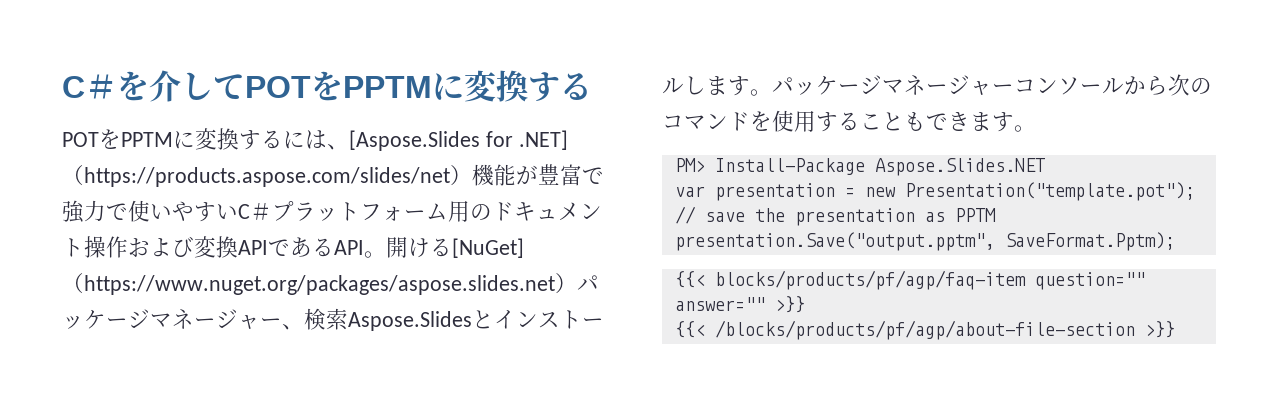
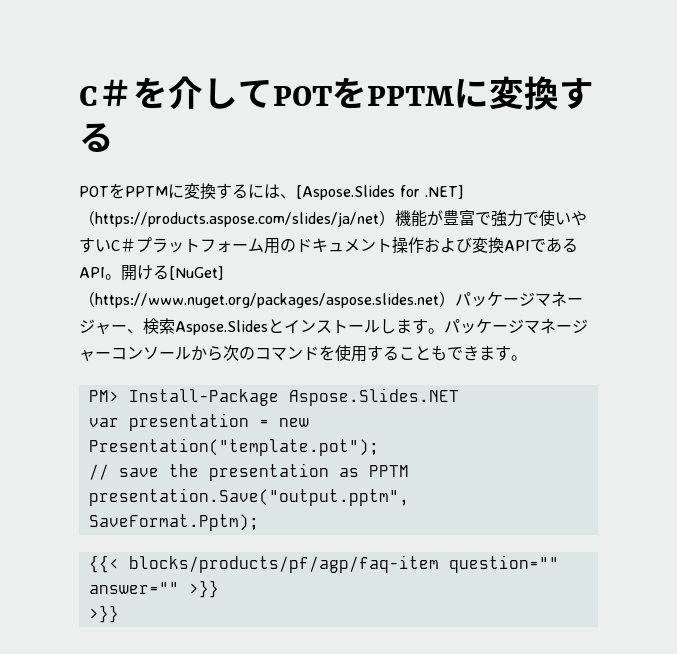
[84,167,450,187] https://products.aspose.com/slides/net -> [95,212,379,227] https://products.aspose.com/slides/ja/net
[674,320,1135,340] {{< /blocks/products/pf/agp/about-file-section -> (219, 589) none

